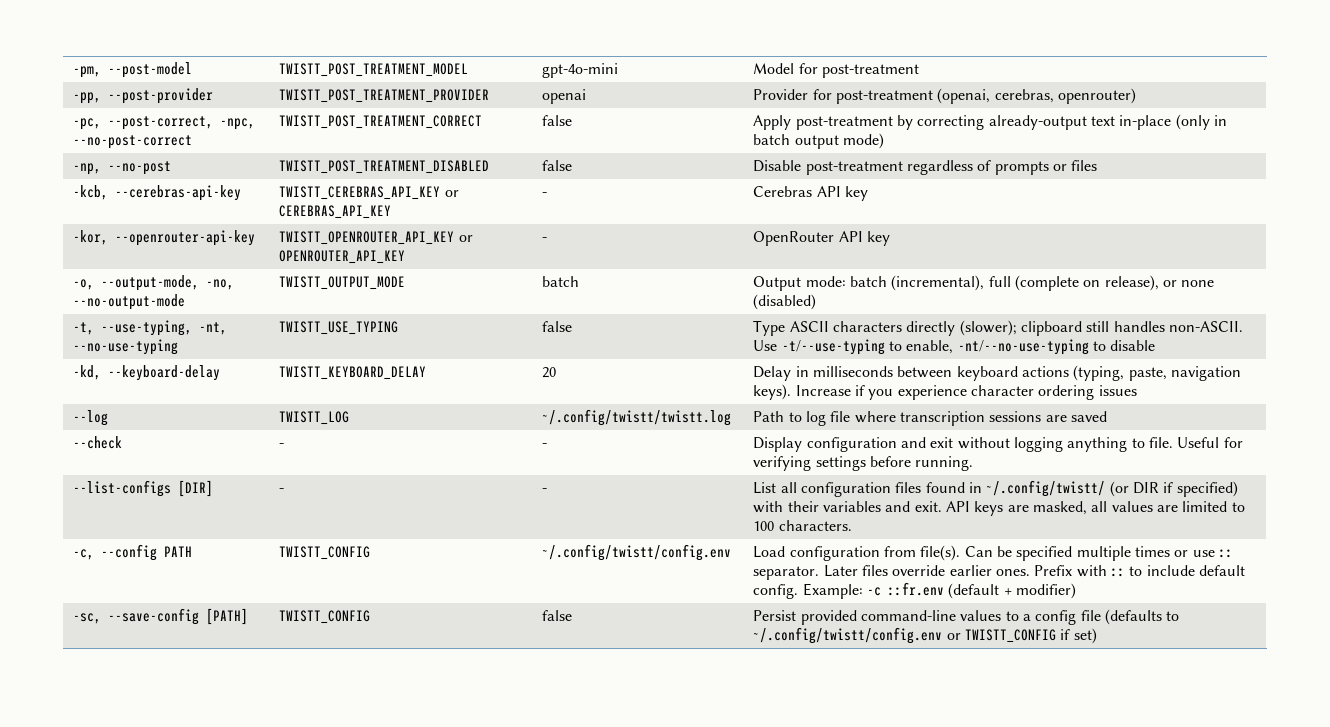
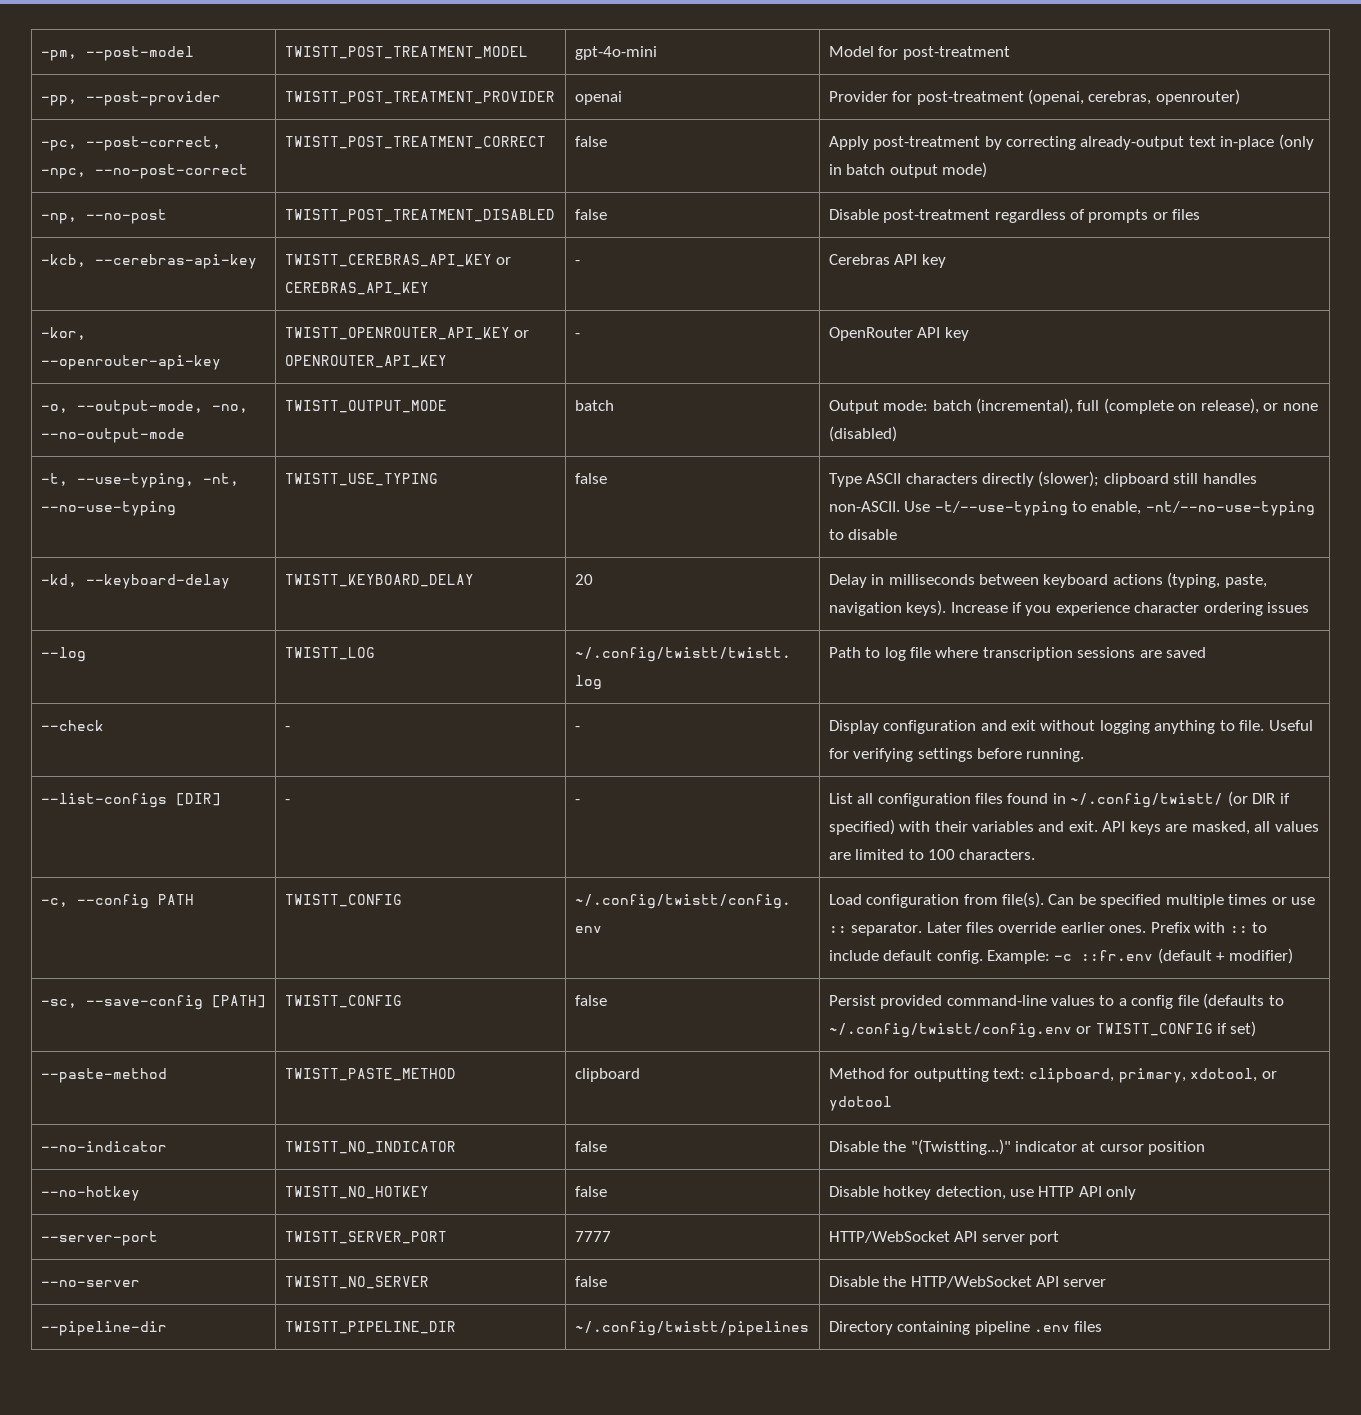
(1097, 636) none -> [40,1068,167,1083] [284,1068,456,1081] [574,1068,640,1082] [828,1068,1277,1083] [828,1096,892,1111] [40,1141,167,1152] [284,1141,456,1154] [574,1141,607,1152] [828,1139,1206,1155] [40,1186,140,1201] [284,1186,429,1199] [574,1186,607,1197] [828,1186,1137,1200] [40,1231,158,1246] [284,1231,447,1244] [574,1231,611,1242] [828,1231,1060,1245] [40,1280,140,1287] [284,1276,429,1289] [574,1276,607,1287] [828,1276,1107,1288] [40,1321,167,1336] [284,1321,456,1334] [574,1321,809,1336] [828,1321,1103,1335] // --paste-method | TWISTT_PASTE_METHOD | clipboard | Method for outputting text: clipboard, primary, xdotool, or ydotool // --no-indicator | TWISTT_NO_INDICATOR | false | Disable the "(Twistting...)" indicator at cursor position // --no-hotkey | TWISTT_NO_HOTKEY | false | Disable hotkey detection, use HTTP API only // --server-port | TWISTT_SERVER_PORT | 7777 | HTTP/WebSocket API server port // --no-server | TWISTT_NO_SERVER | false | Disable the HTTP/WebSocket API server // --pipeline-dir | TWISTT_PIPELINE_DIR | ~/.config/twistt/pipelines | Directory containing pipeline .env files

